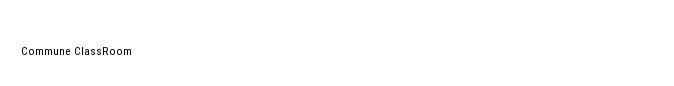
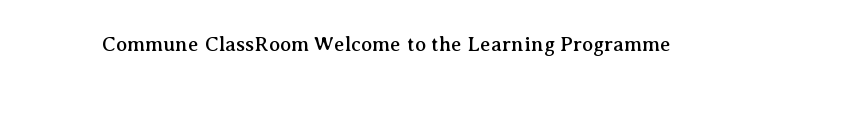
(133, 51) none -> [314,36,672,56] Welcome to the Learning Programme

